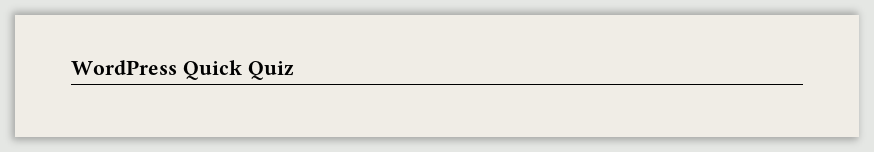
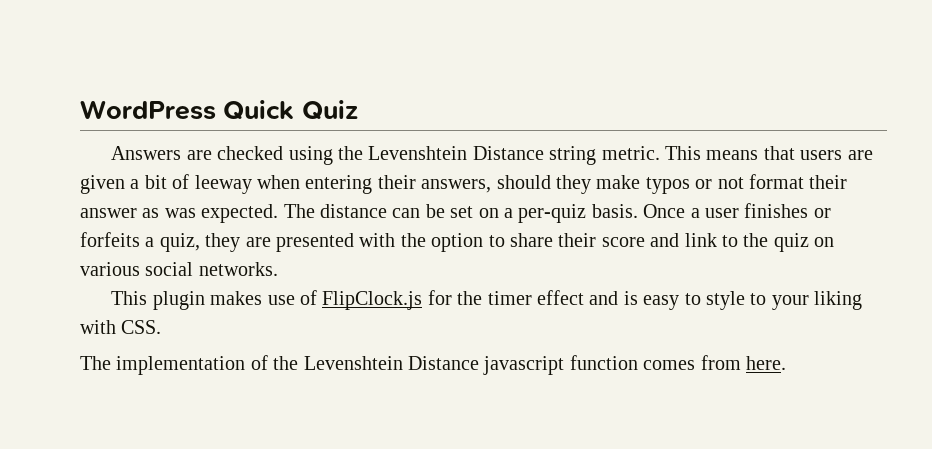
(294, 70) none -> [111,146,873,165] [80,174,848,194] [80,203,831,223] [80,232,835,252] [80,262,278,276] [111,290,863,310] [80,320,162,334] [80,355,786,375] // Answers are checked using the Levenshtein Distance string metric. This means that users are given a bit of leeway when entering their answers, should they make typos or not format their answer as was expected. The distance can be set on a per-quiz basis. Once a user finishes or forfeits a quiz, they are presented with the option to share their score and link to the quiz on various social networks. // This plugin makes use of FlipClock.js for the timer effect and is easy to style to your liking with CSS. // The implementation of the Levenshtein Distance javascript function comes from here.

